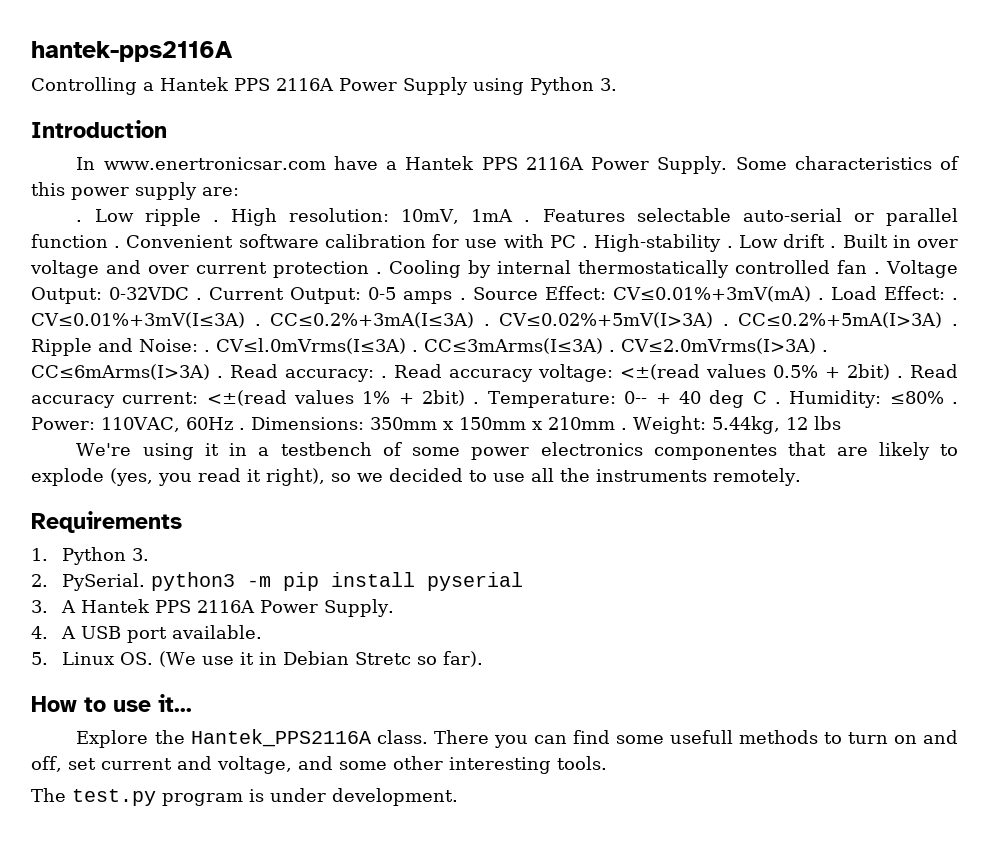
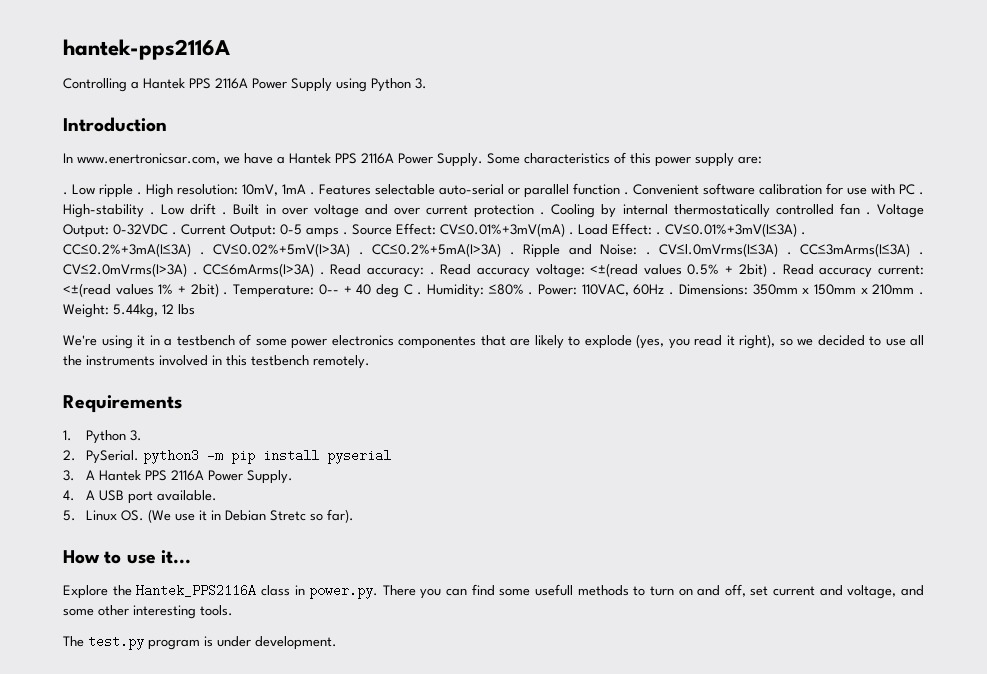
[103,157,326,170] www.enertronicsar.com -> [77,153,240,165] www.enertronicsar.com, we
(707, 475) none -> [159,355,309,366] involved in this testbench
[376,730,428,744] class. -> [260,584,379,599] class in power.py.

